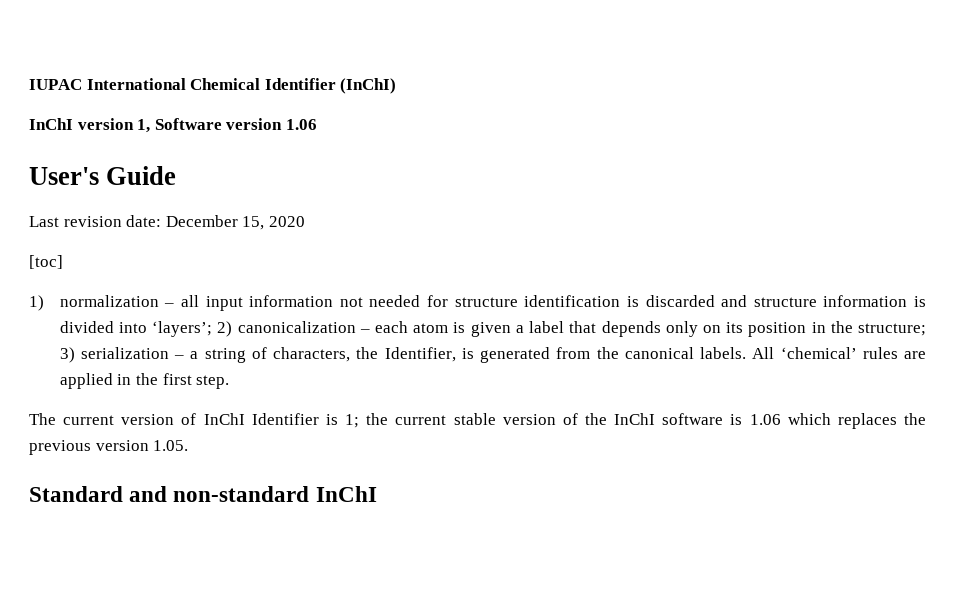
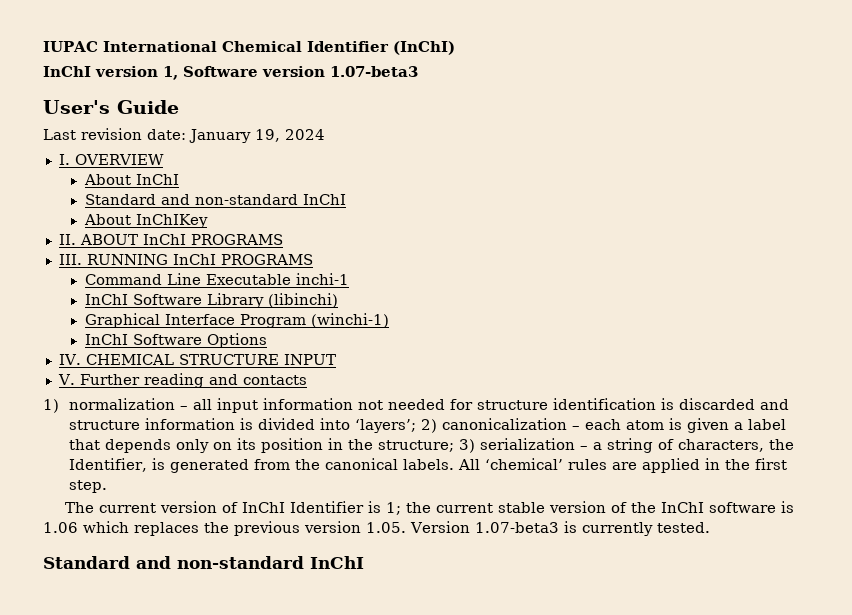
[285,119,317,130] 1.06 -> [330,66,418,77] 1.07-beta3
[165,215,305,230] [29,255,63,269] December 15, 2020 // [toc] -> [189,129,325,143] [58,154,164,165] [83,174,179,185] [84,194,346,205] [83,214,208,228] [58,234,283,245] [58,254,313,265] [84,273,349,285] [84,293,338,308] [84,313,389,328] [84,333,267,348] [58,354,336,365] [57,373,307,388] January 19, 2024 // I. OVERVIEW // About InChI // Standard and non-standard InChI // About InChIKey // II. ABOUT InChI PROGRAMS // III. RUNNING InChI PROGRAMS // Command Line Executable inchi-1 // InChI Software Library (libinchi) // Graphical Interface Program (winchi-1) // InChI Software Options // IV. CHEMICAL STRUCTURE INPUT // V. Further reading and contacts
(189, 445) none -> [410,521,710,536] Version 1.07-beta3 is currently tested.

